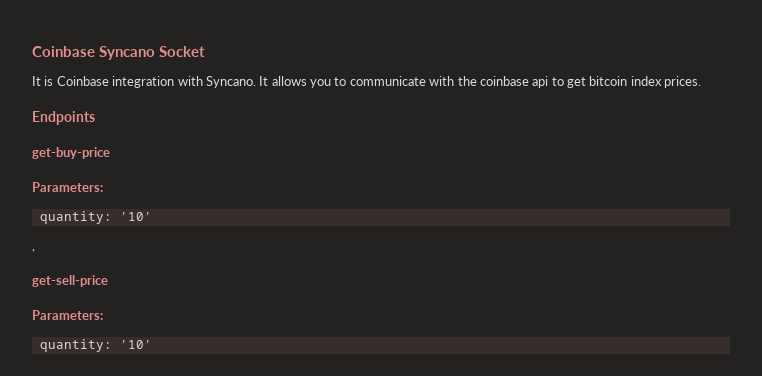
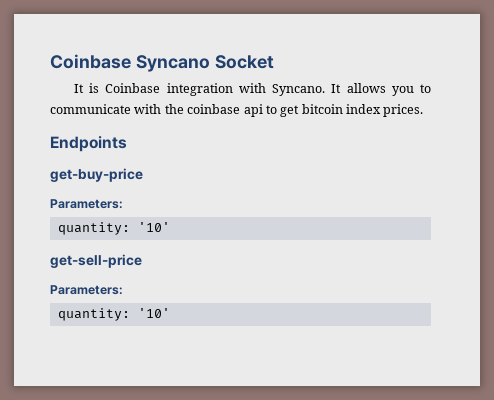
[32,249,35,252] // , -> (170, 227) none

